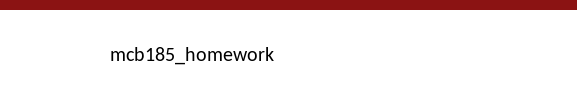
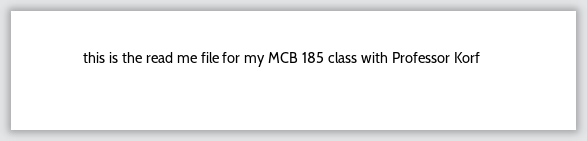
[110,47,274,65] mcb185_homework -> [83,52,480,67] this is the read me file for my MCB 185 class with Professor Korf

